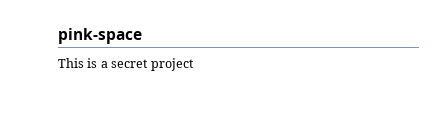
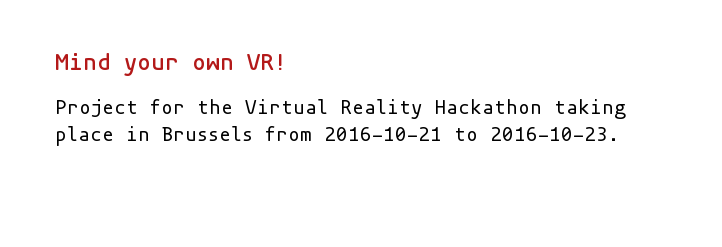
[58,28,142,44] [58,58,194,71] pink-space // This is a secret project -> [55,53,287,76] [55,99,626,119] [55,126,619,146] Mind your own VR! // Project for the Virtual Reality Hackathon taking place in Brussels from 2016-10-21 to 2016-10-23.

